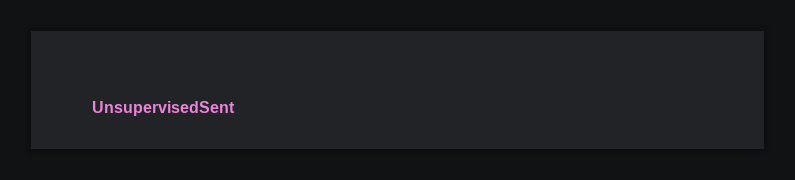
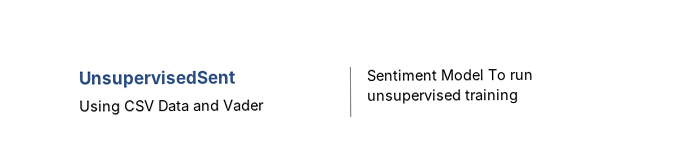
(235, 108) none -> [79,99,265,116] [366,69,533,82] [367,88,519,105] // Using CSV Data and Vader Sentiment Model To run unsupervised training

